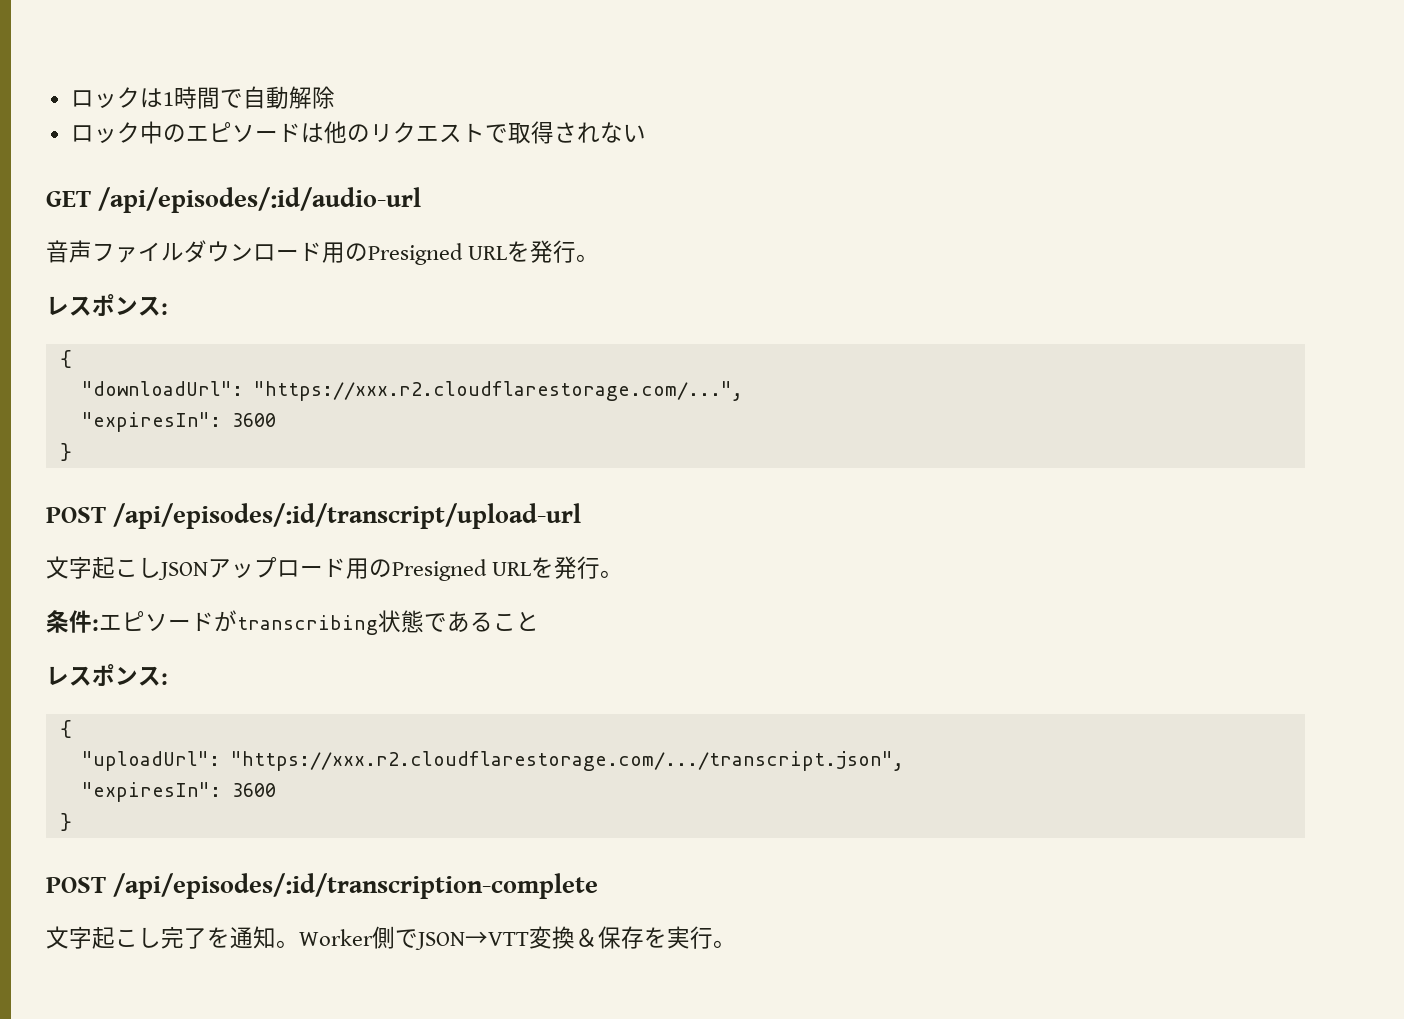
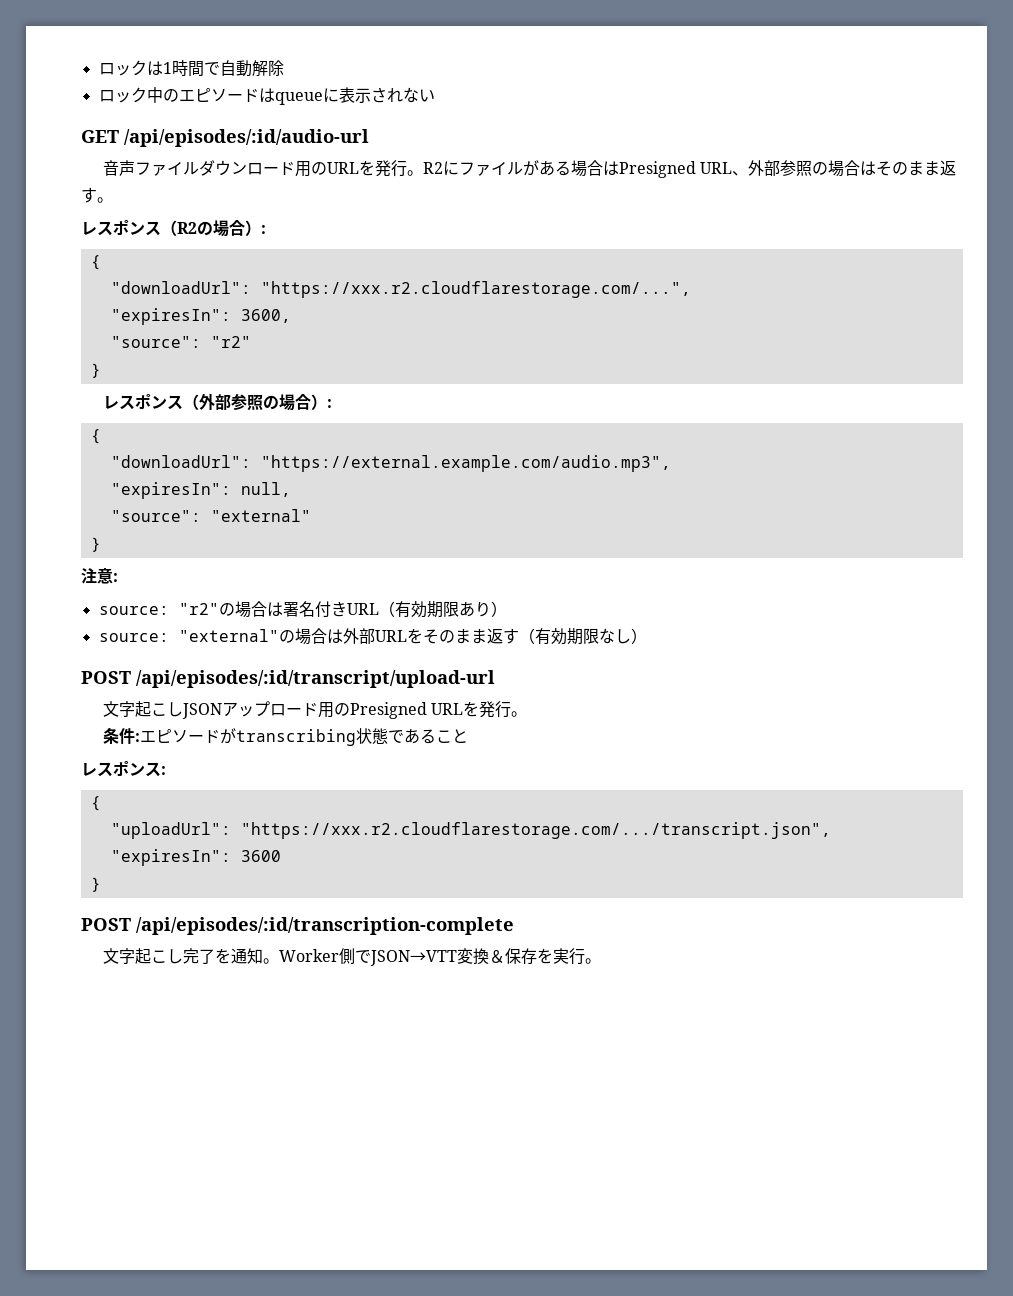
[323,121,554,144] 他のリクエストで取得 -> [274,87,371,105] queueに表示
[368,240,600,265] [46,294,161,316] Presigned URLを発行。 // レスポンス -> [326,160,957,178] [81,187,113,203] [81,220,261,237] URLを発行。R2にファイルがある場合はPresigned URL、外部参照の場合はそのまま返す。 // レスポンス（R2の場合）
[231,413,276,427] [59,443,72,461] 3600 // } -> [240,309,291,323] [110,336,251,348] [90,363,101,378] [102,393,332,411] [90,429,101,444] [110,455,671,472] [110,482,291,499] [110,509,311,522] [90,537,101,552] [81,568,118,584] [98,601,507,618] [98,628,647,645] 3600, // "source": "r2" // } // レスポンス（外部参照の場合）: // { // "downloadUrl": "https://external.example.com/audio.mp3", // "expiresIn": null, // "source": "external" // } // 注意: // source: "r2"の場合は署名付きURL（有効期限あり） // source: "external"の場合は外部URLをそのまま返す（有効期限なし）

